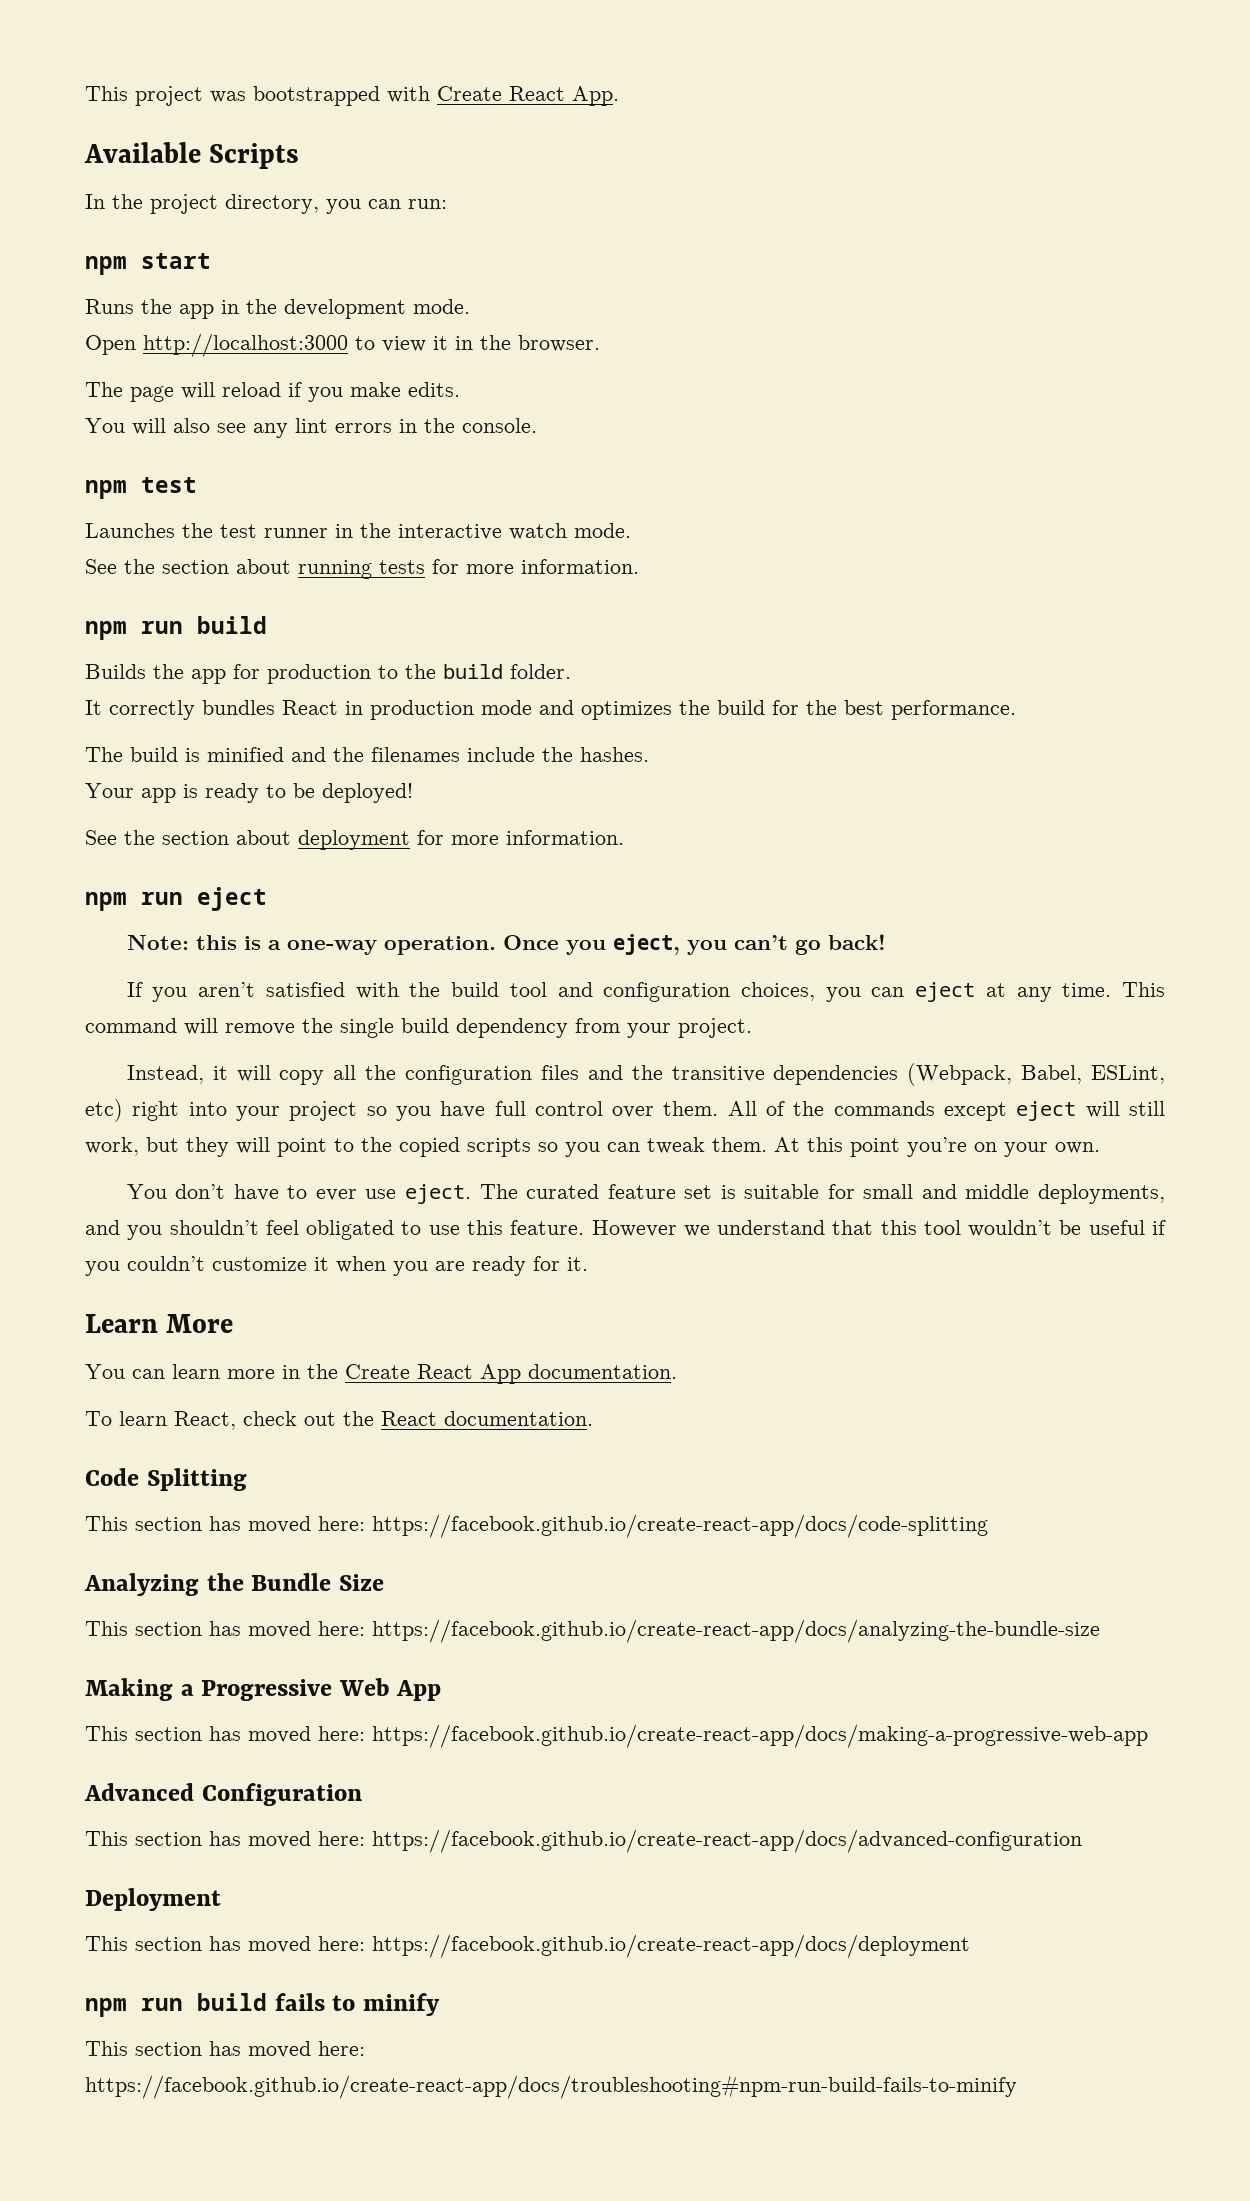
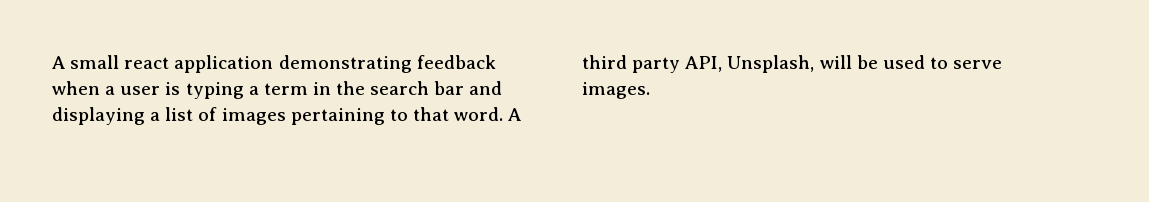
[85,86,619,106] [84,142,300,169] [85,194,447,214] [85,253,211,275] [85,299,470,319] [85,333,600,357] [85,382,460,402] [85,418,537,438] [85,477,197,499] [85,523,631,540] [85,559,639,579] [85,616,267,640] [85,664,571,684] [85,700,1016,720] [85,747,649,762] [85,783,413,803] [85,830,624,850] [85,887,267,911] [126,934,886,955] [126,982,1166,1002] [85,1018,752,1038] [126,1063,1165,1086] [85,1099,1165,1122] [85,1137,1100,1157] [126,1184,1165,1204] [85,1220,1167,1240] [85,1256,588,1276] [85,1314,234,1333] [85,1364,677,1384] [85,1411,593,1430] [85,1468,247,1491] [85,1514,988,1538] [84,1573,384,1596] [85,1619,1100,1643] [85,1678,442,1701] [85,1724,1148,1748] [84,1783,362,1806] [85,1829,1082,1853] [85,1888,221,1911] [85,1934,970,1958] [85,1993,440,2017] [85,2041,365,2058] [85,2075,1017,2099] This project was bootstrapped with Create React App. // Available Scripts // In the project directory, you can run: // npm start // Runs the app in the development mode. // Open http://localhost:3000 to view it in the browser. // The page will reload if you make edits. // You will also see any lint errors in the console. // npm test // Launches the test runner in the interactive watch mode. // See the section about running tests for more information. // npm run build // Builds the app for production to the build folder. // It correctly bundles React in production mode and optimizes the build for the best performance. // The build is minified and the filenames include the hashes. // Your app is ready to be deployed! // See the section about deployment for more information. // npm run eject // Note: this is a one-way operation. Once you eject, you can’t go back! // If you aren’t satisfied with the build tool and configuration choices, you can eject at any time. This command will remove the single build dependency from your project. // Instead, it will copy all the configuration files and the transitive dependencies (Webpack, Babel, ESLint, etc) right into your project so you have full control over them. All of the commands except eject will still work, but they will point to the copied scripts so you can tweak them. At this point you’re on your own. // You don’t have to ever use eject. The curated feature set is suitable for small and middle deployments, and you shouldn’t feel obligated to use this feature. However we understand that this tool wouldn’t be useful if you couldn’t customize it when you are ready for it. // Learn More // You can learn more in the Create React App documentation. // To learn React, check out the React documentation. // Code Splitting // This section has moved here: https://facebook.github.io/create-react-app/docs/code-splitting // Analyzing the Bundle Size // This section has moved here: https://facebook.github.io/create-react-app/docs/analyzing-the-bundle-size // Making a Progressive Web App // This section has moved here: https://facebook.github.io/create-react-app/docs/making-a-progressive-web-app // Advanced Configuration // This section has moved here: https://facebook.github.io/create-react-app/docs/advanced-configuration // Deployment // This section has moved here: https://facebook.github.io/create-react-app/docs/deployment // npm run build fails to minify // This section has moved here: https://facebook.github.io/create-react-app/docs/troubleshooting#npm-run-build-fails-to-minify -> [52,55,496,73] [52,81,503,99] [52,107,522,125] [582,55,1003,73] [582,82,650,99] A small react application demonstrating feedback when a user is typing a term in the search bar and displaying a list of images pertaining to that word. A third party API, Unsplash, will be used to serve images.

